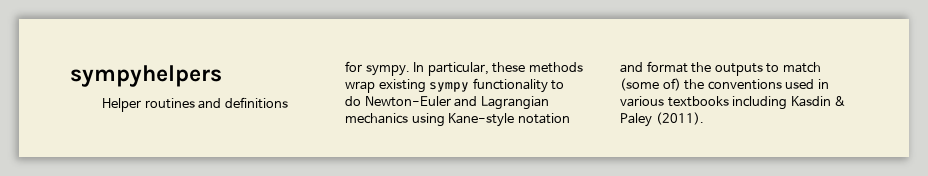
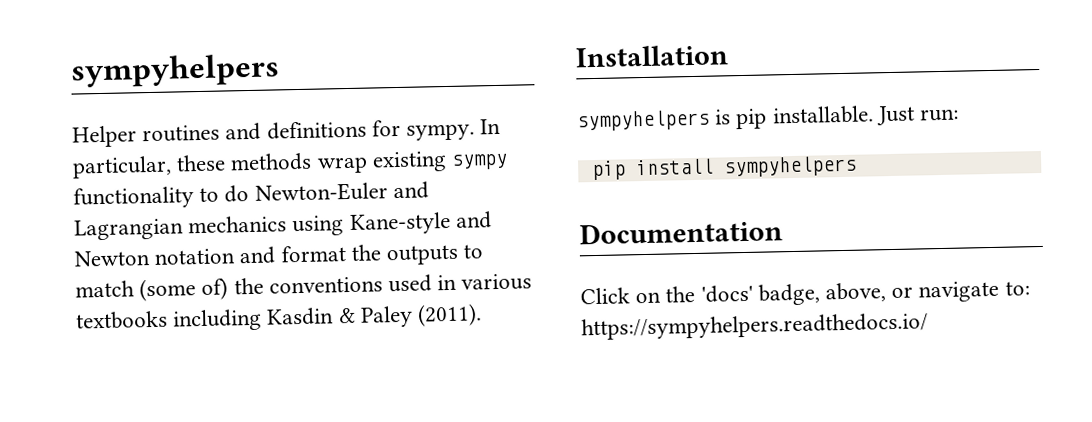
(515, 120) none -> [454,211,492,229] [74,250,151,267] and Newton
(704, 118) none -> [575,44,729,68] [577,105,960,132] [590,155,857,181] [579,220,783,245] [580,280,1030,306] [581,312,928,341] // Installation // sympyhelpers is pip installable. Just run: // pip install sympyhelpers // Documentation // Click on the 'docs' badge, above, or navigate to: https://sympyhelpers.readthedocs.io/

